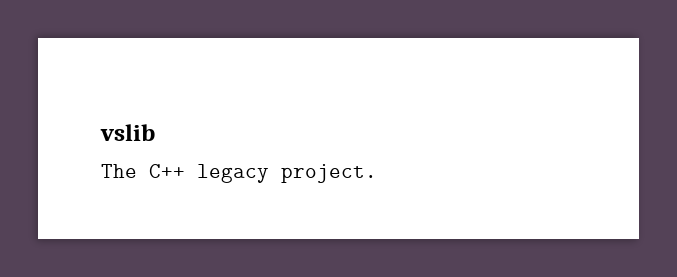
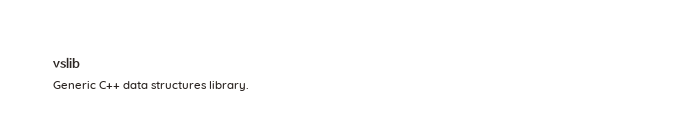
[101,164,377,183] The C++ legacy project. -> [53,81,250,91] Generic C++ data structures library.

